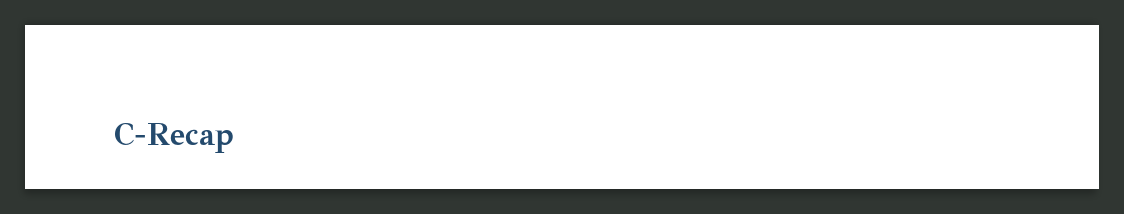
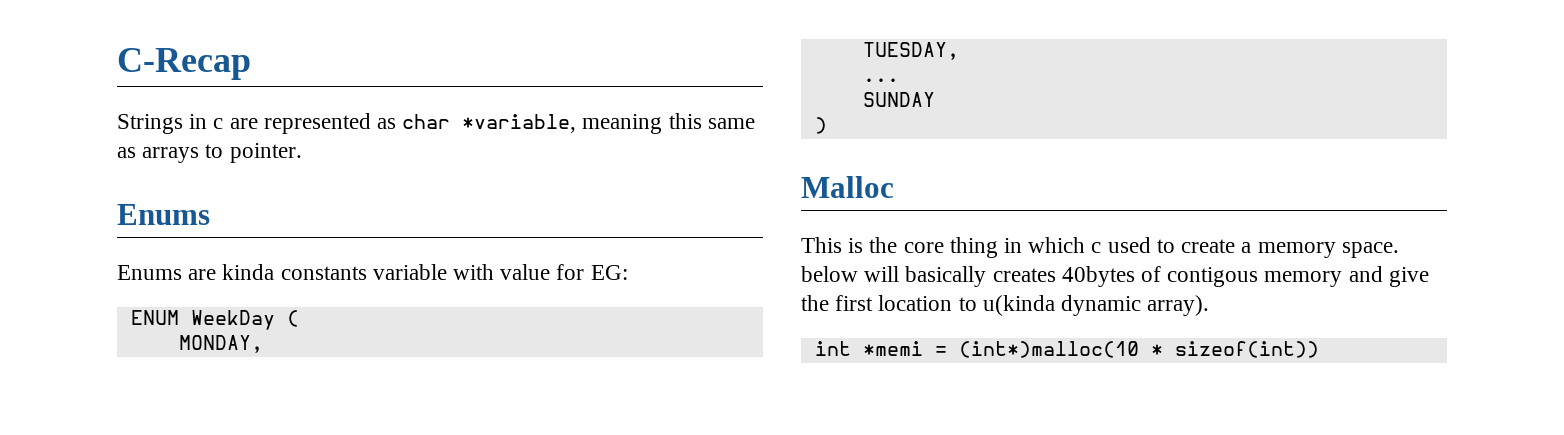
(234, 137) none -> [117,113,755,134] [117,143,302,163] [117,204,210,225] [117,264,628,280] [130,310,299,330] [178,335,263,353] [862,42,959,60] [862,78,899,82] [862,92,935,107] [814,117,827,134] [801,176,894,198] [801,237,1399,258] [801,266,1429,287] [801,295,1210,316] [814,341,1319,358] // Strings in c are represented as char *variable, meaning this same as arrays to pointer. // Enums // Enums are kinda constants variable with value for EG: // ENUM WeekDay ( // MONDAY, // TUESDAY, // ... // SUNDAY // ) // Malloc // This is the core thing in which c used to create a memory space. below will basically creates 40bytes of contigous memory and give the first location to u(kinda dynamic array). // int *memi = (int*)malloc(10 * sizeof(int))

